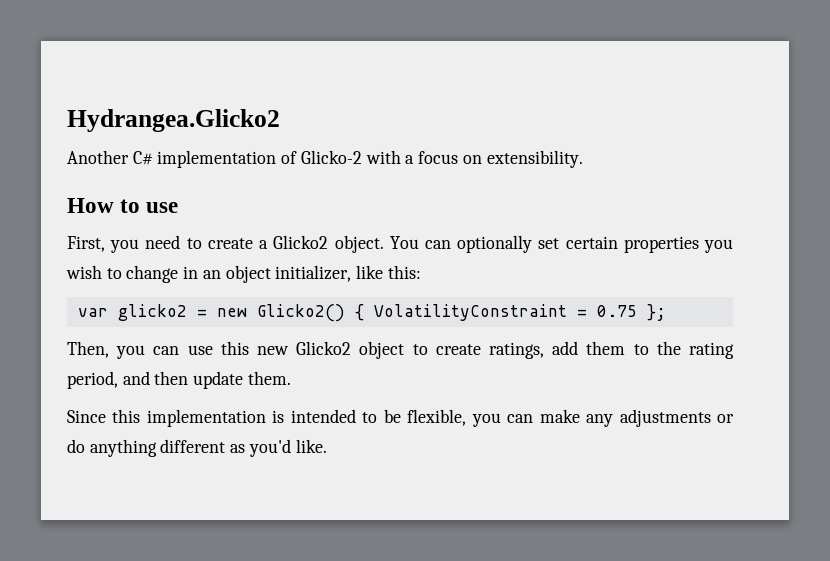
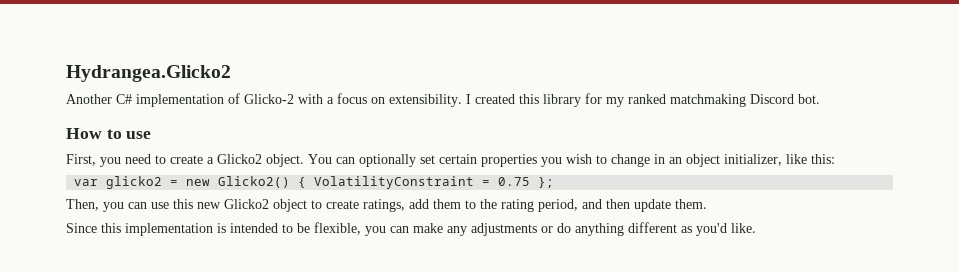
(583, 159) none -> [466,93,820,107] I created this library for my ranked matchmaking Discord bot.

